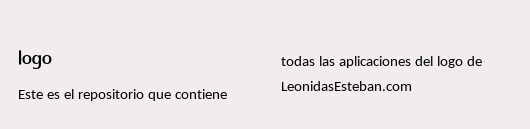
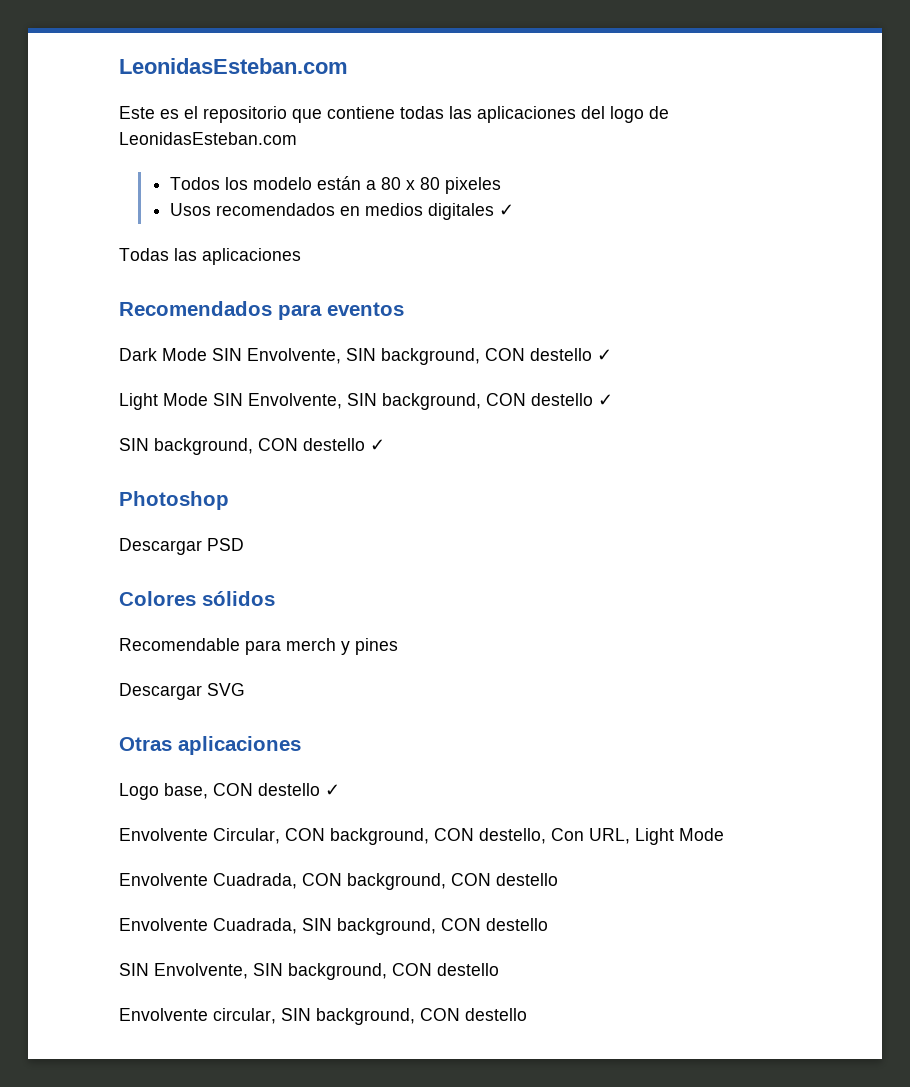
[18,50,52,69] logo -> [119,58,348,74] LeonidasEsteban.com
(412, 86) none -> [169,176,501,194] [169,203,514,220] [119,248,301,265] [119,301,404,320] [119,348,612,365] [119,393,613,410] [119,438,385,455] [119,491,229,510] [119,538,244,555] [119,591,275,606] [119,638,398,655] [119,683,245,700] [119,736,301,755] [119,783,340,800] [119,828,724,845] [119,873,558,890] [119,918,548,935] [119,963,499,980] [119,1008,527,1025] // Todos los modelo están a 80 x 80 pixeles // Usos recomendados en medios digitales ✓ // Todas las aplicaciones // Recomendados para eventos // Dark Mode SIN Envolvente, SIN background, CON destello ✓ // Light Mode SIN Envolvente, SIN background, CON destello ✓ // SIN background, CON destello ✓ // Photoshop // Descargar PSD // Colores sólidos // Recomendable para merch y pines // Descargar SVG // Otras aplicaciones // Logo base, CON destello ✓ // Envolvente Circular, CON background, CON destello, Con URL, Light Mode // Envolvente Cuadrada, CON background, CON destello // Envolvente Cuadrada, SIN background, CON destello // SIN Envolvente, SIN background, CON destello // Envolvente circular, SIN background, CON destello

